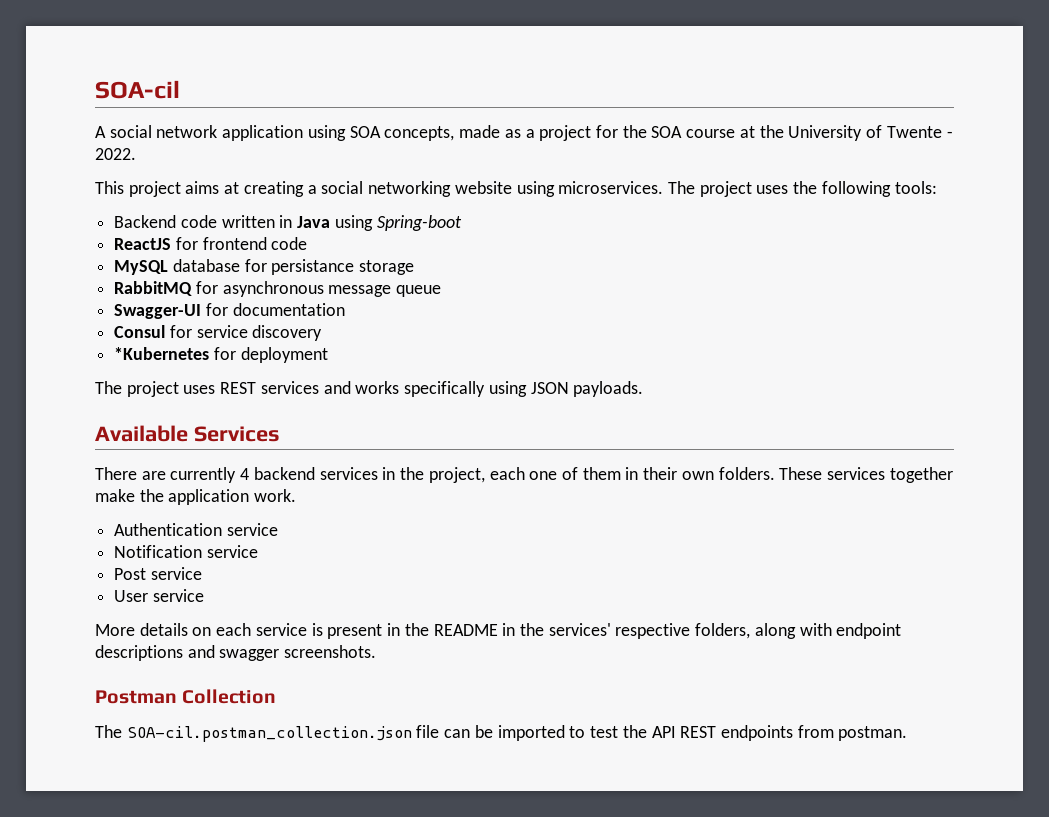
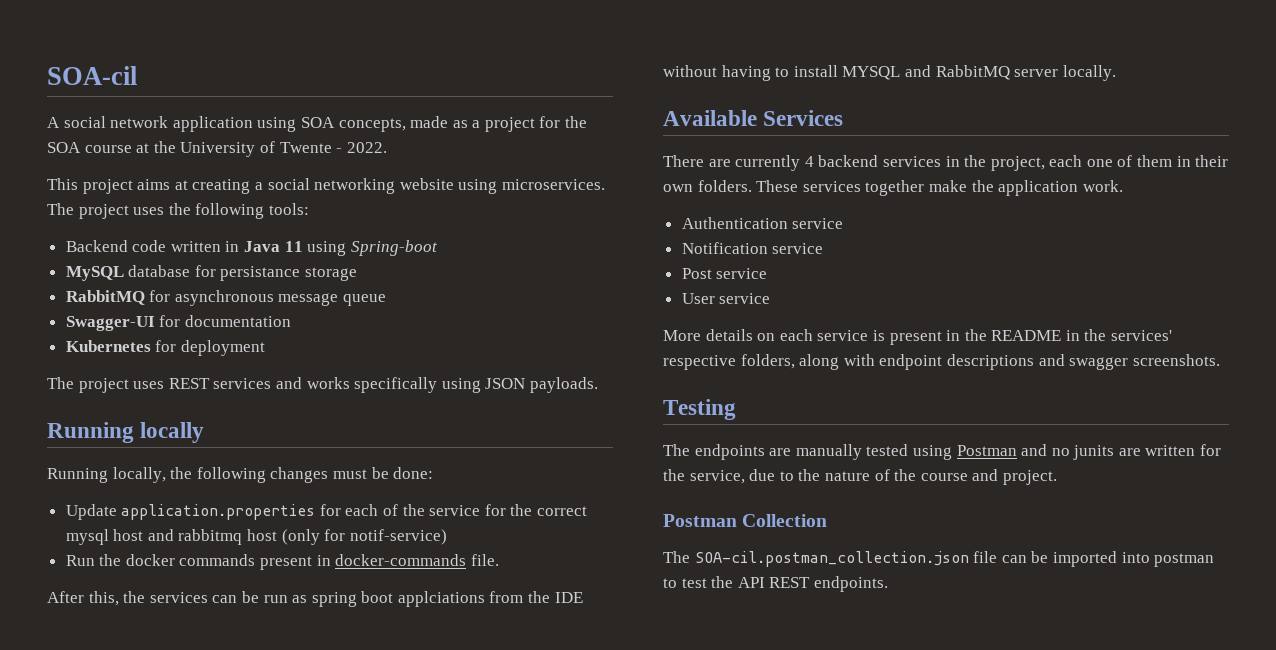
(331, 222) none -> [284,241,303,252] 11
[114,237,308,250] // ReactJS for frontend code -> (438, 248) none
[114,325,323,341] [114,347,210,360] Consul for service discovery // *Kubernetes -> [65,340,151,352] Kubernetes
(644, 389) none -> [47,422,205,443] [47,467,434,483] [65,504,588,520] [65,529,447,545] [65,554,499,570] [47,591,583,607] [663,65,1116,81] // Running locally // Running locally, the following changes must be done: // Update application.properties for each of the service for the correct mysql host and rabbitmq host (only for notif-service) // Run the docker commands present in docker-commands file. // After this, the services can be run as spring boot applciations from the IDE without having to install MYSQL and RabbitMQ server locally.
(377, 651) none -> [663,399,736,420] [663,444,1222,460] [663,469,1057,485] // Testing // The endpoints are manually tested using Postman and no junits are written for the service, due to the nature of the course and project.
(565, 733) none -> [1121,552,1215,567] into postman
[720,725,908,741] endpoints from postman. -> [813,576,888,592] endpoints.

